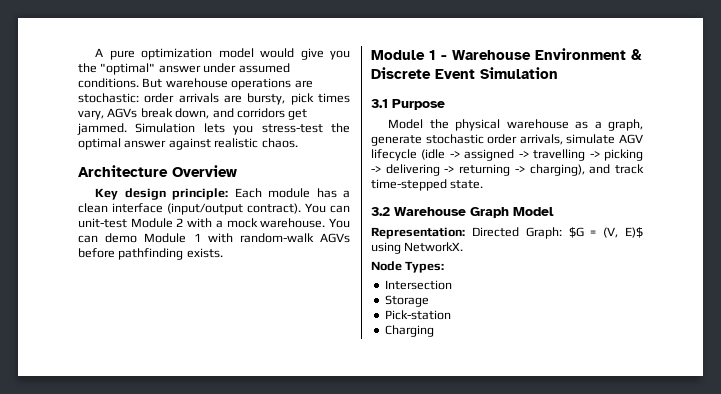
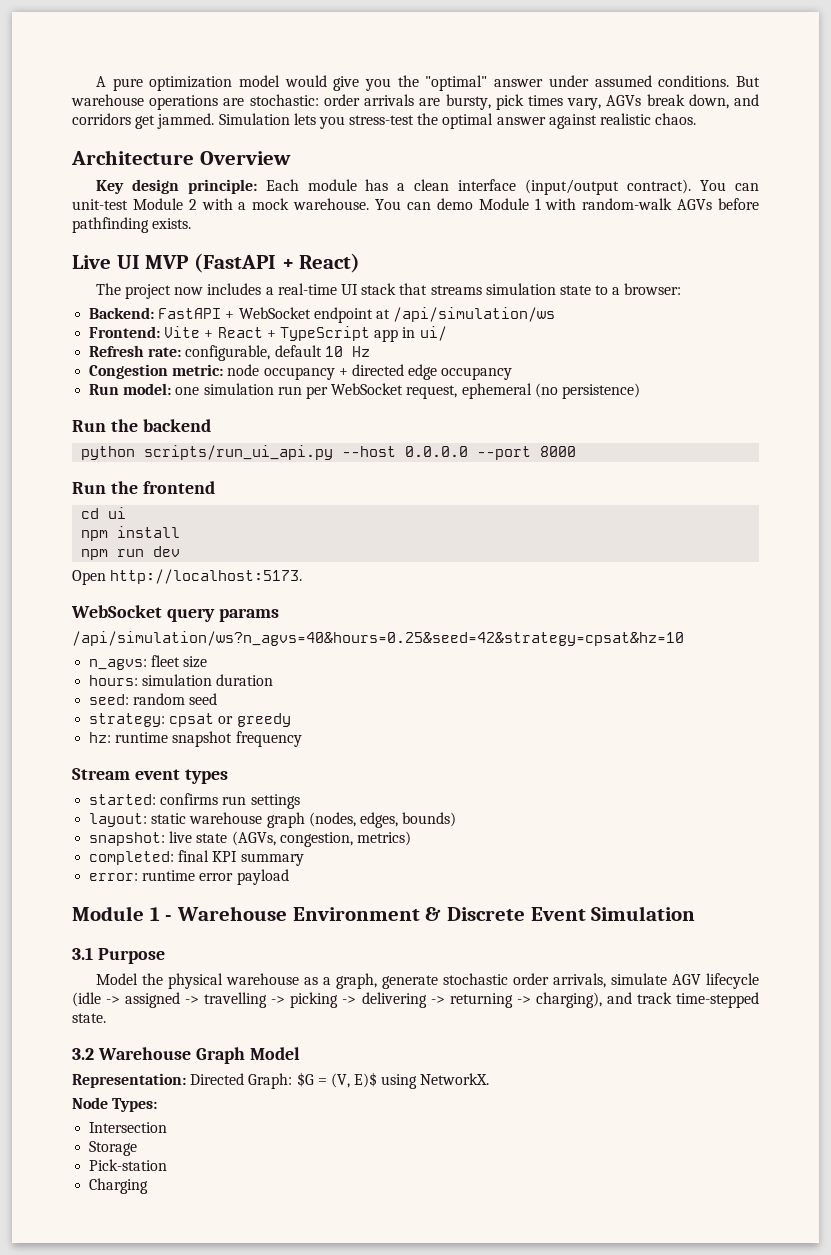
(223, 253) none -> [72,253,361,273] [95,283,682,299] [89,307,556,323] [89,326,447,342] [89,345,370,361] [89,364,513,380] [89,383,640,399] [72,419,211,432] [81,445,577,460] [72,481,215,494] [81,507,127,519] [81,526,181,541] [81,546,181,560] [72,569,303,585] [71,605,279,622] [72,631,684,646] [89,655,208,670] [89,674,274,686] [89,693,218,705] [89,713,291,727] [89,731,302,747] [72,768,228,784] [89,793,300,809] [89,812,457,828] [89,831,411,847] [89,850,304,866] [89,869,289,885] // Live UI MVP (FastAPI + React) // The project now includes a real-time UI stack that streams simulation state to a browser: // Backend: FastAPI + WebSocket endpoint at /api/simulation/ws // Frontend: Vite + React + TypeScript app in ui/ // Refresh rate: configurable, default 10 Hz // Congestion metric: node occupancy + directed edge occupancy // Run model: one simulation run per WebSocket request, ephemeral (no persistence) // Run the backend // python scripts/run_ui_api.py --host 0.0.0.0 --port 8000 // Run the frontend // cd ui // npm install // npm run dev // Open http://localhost:5173. // WebSocket query params // /api/simulation/ws?n_agvs=40&hours=0.25&seed=42&strategy=cpsat&hz=10 // n_agvs: fleet size // hours: simulation duration // seed: random seed // strategy: cpsat or greedy // hz: runtime snapshot frequency // Stream event types // started: confirms run settings // layout: static warehouse graph (nodes, edges, bounds) // snapshot: live state (AGVs, congestion, metrics) // completed: final KPI summary // error: runtime error payload

